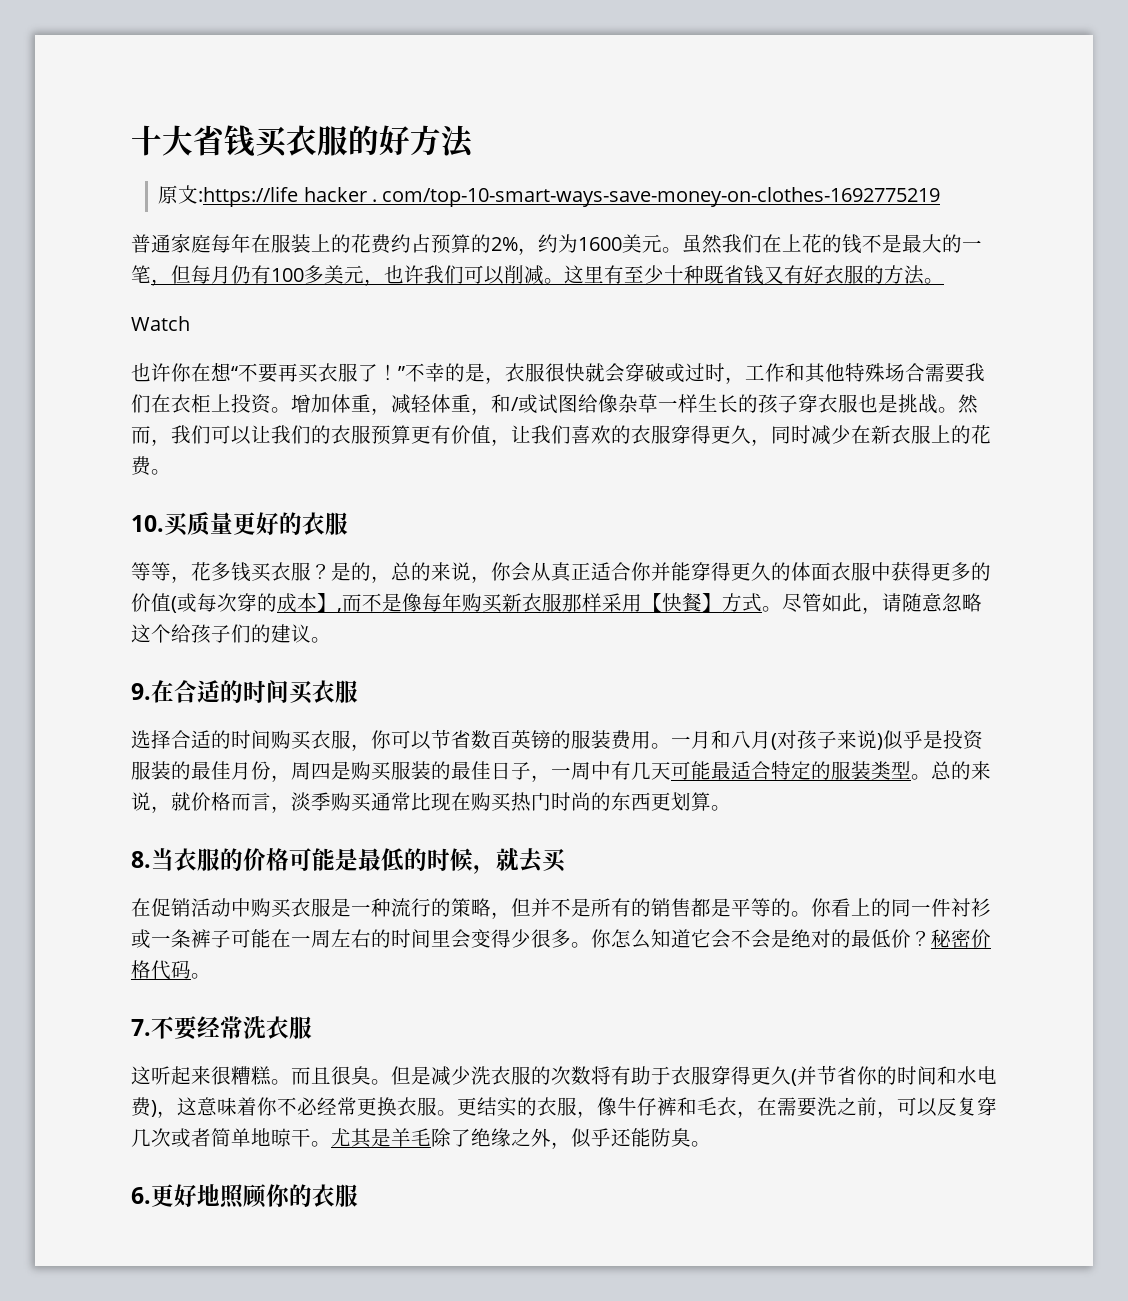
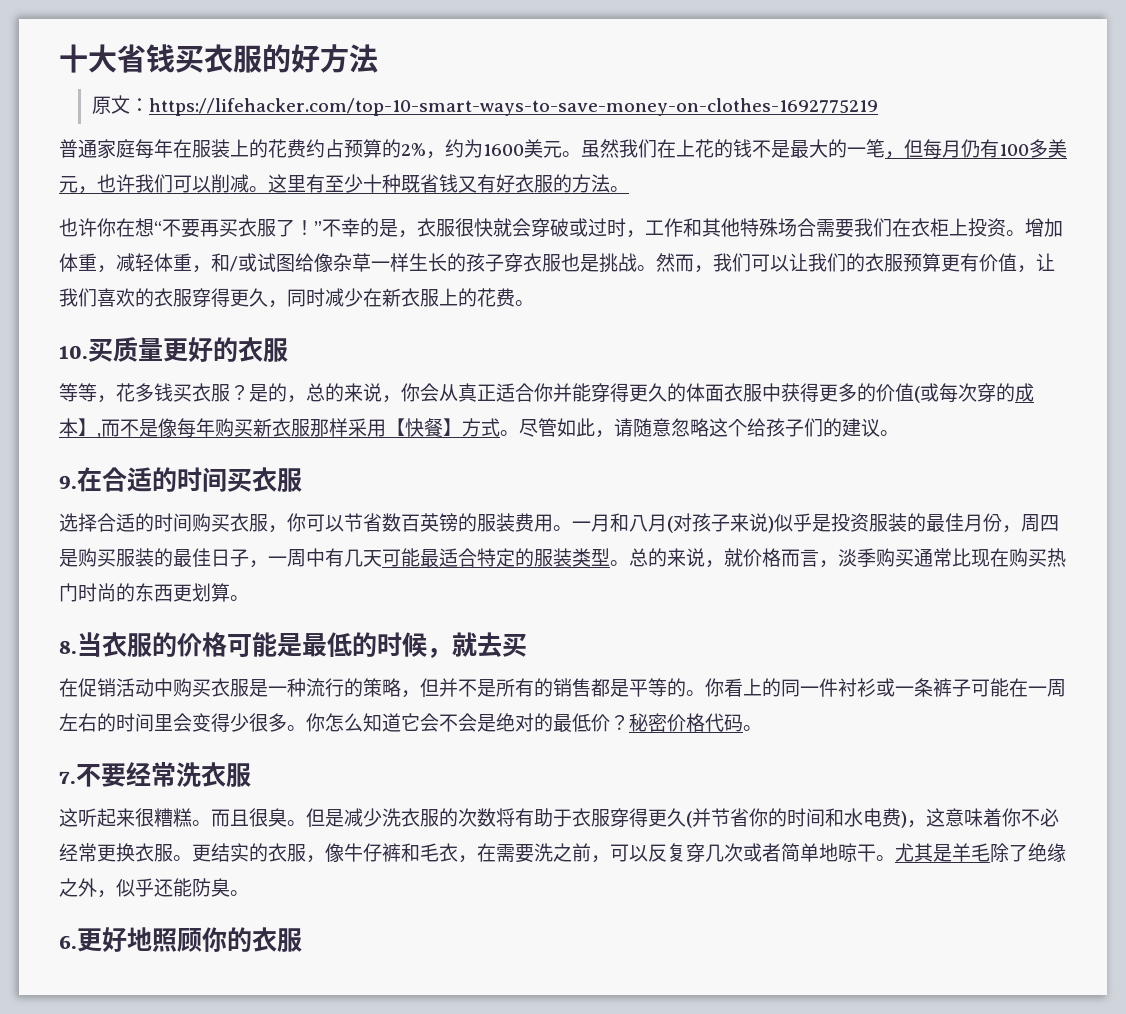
[198,186,941,207] :https://life hacker . com/top-10-smart-ways-save-money-on-clothes-1692775219 -> [129,98,878,116] ：https://lifehacker.com/top-10-smart-ways-to-save-money-on-clothes-1692775219
[131,316,190,331] // Watch -> (629, 189) none

